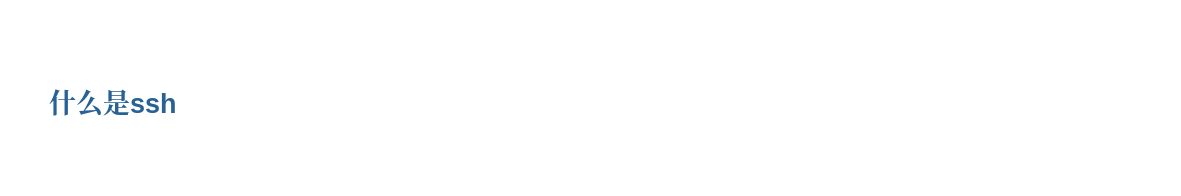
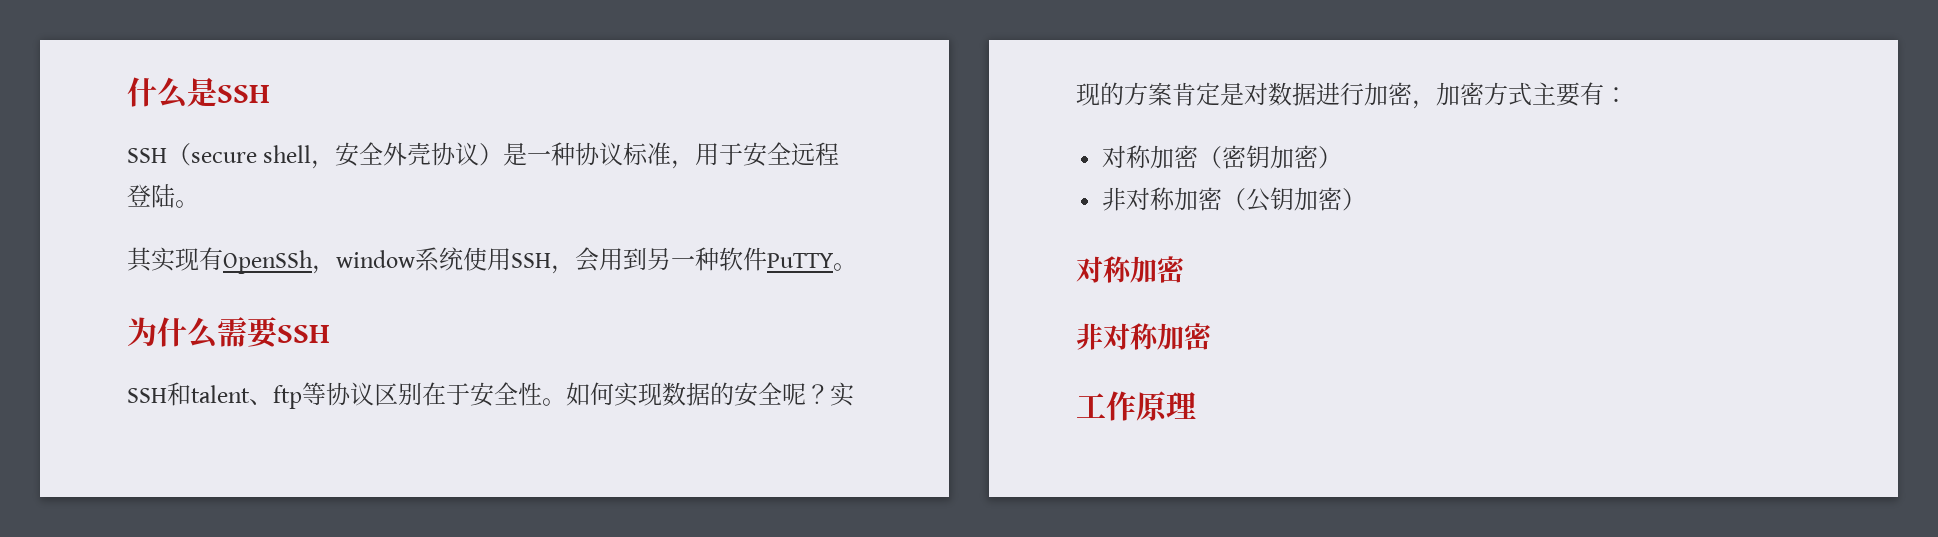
[130,93,177,113] ssh -> [217,85,270,103] [127,142,840,169] [127,184,199,208] [127,247,857,274] [127,317,330,349] [127,382,854,409] [1076,82,1628,109] [1102,145,1343,169] [1102,187,1367,212] [1076,256,1185,283] [1076,323,1212,350] [1076,391,1196,421] SSH // SSH（secure shell，安全外壳协议）是一种协议标准，用于安全远程登陆。 // 其实现有OpenSSh，window系统使用SSH，会用到另一种软件PuTTY。 // 为什么需要SSH // SSH和talent、ftp等协议区别在于安全性。如何实现数据的安全呢？实现的方案肯定是对数据进行加密，加密方式主要有： // 对称加密（密钥加密） // 非对称加密（公钥加密） // 对称加密 // 非对称加密 // 工作原理

